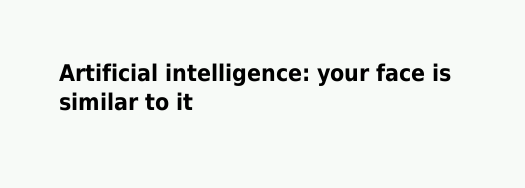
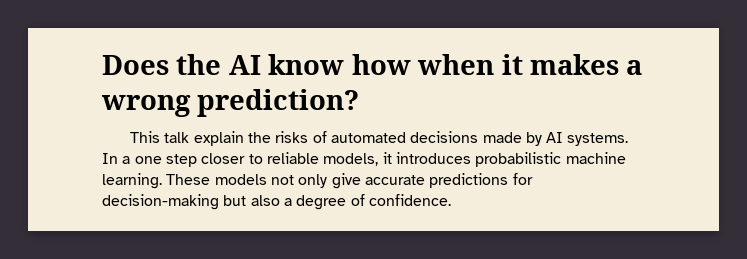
[59,63,451,86] [59,92,193,111] Artificial intelligence: your face is similar to it -> [102,54,643,75] [101,89,360,117] [129,131,629,146] [102,152,626,167] [102,173,533,189] [102,194,451,210] Does the AI know how when it makes a wrong prediction? // This talk explain the risks of automated decisions made by AI systems. In a one step closer to reliable models, it introduces probabilistic machine learning. These models not only give accurate predictions for decision-making but also a degree of confidence.

